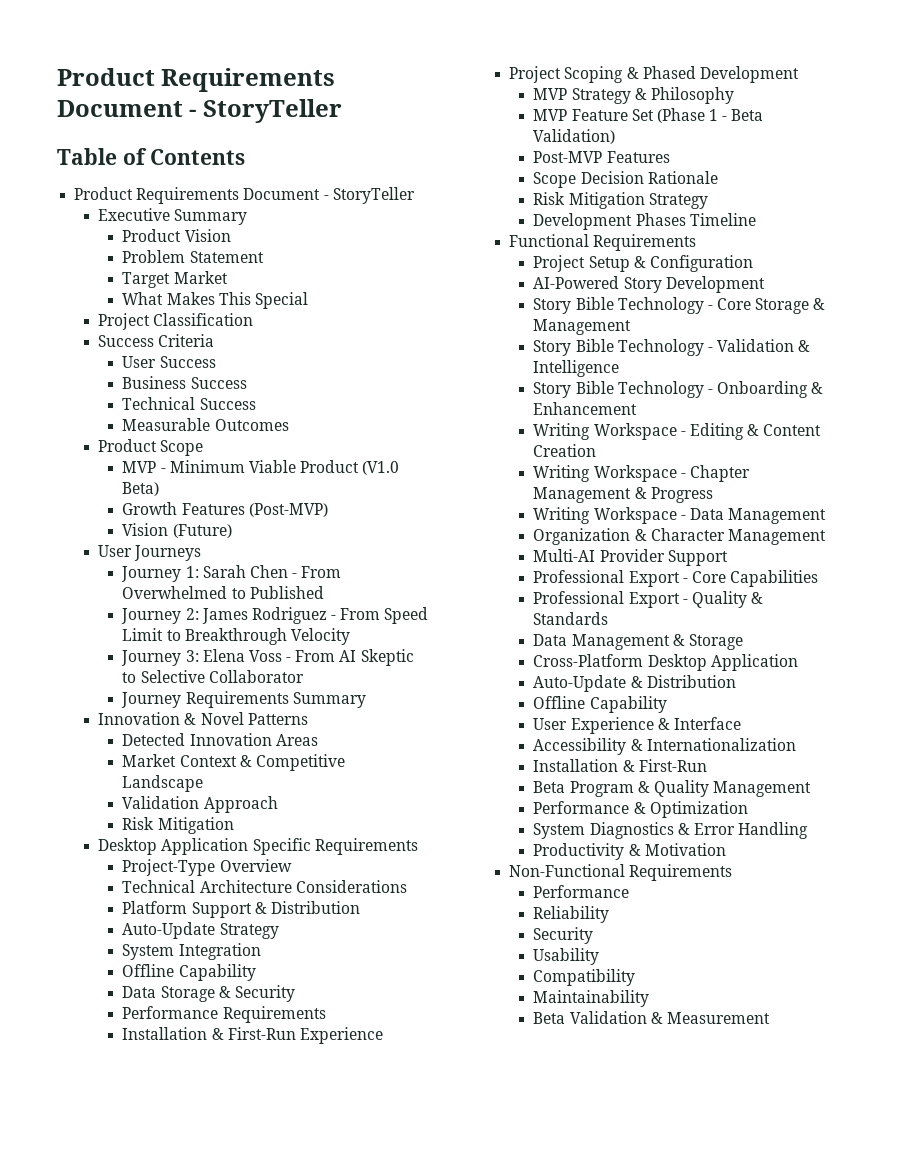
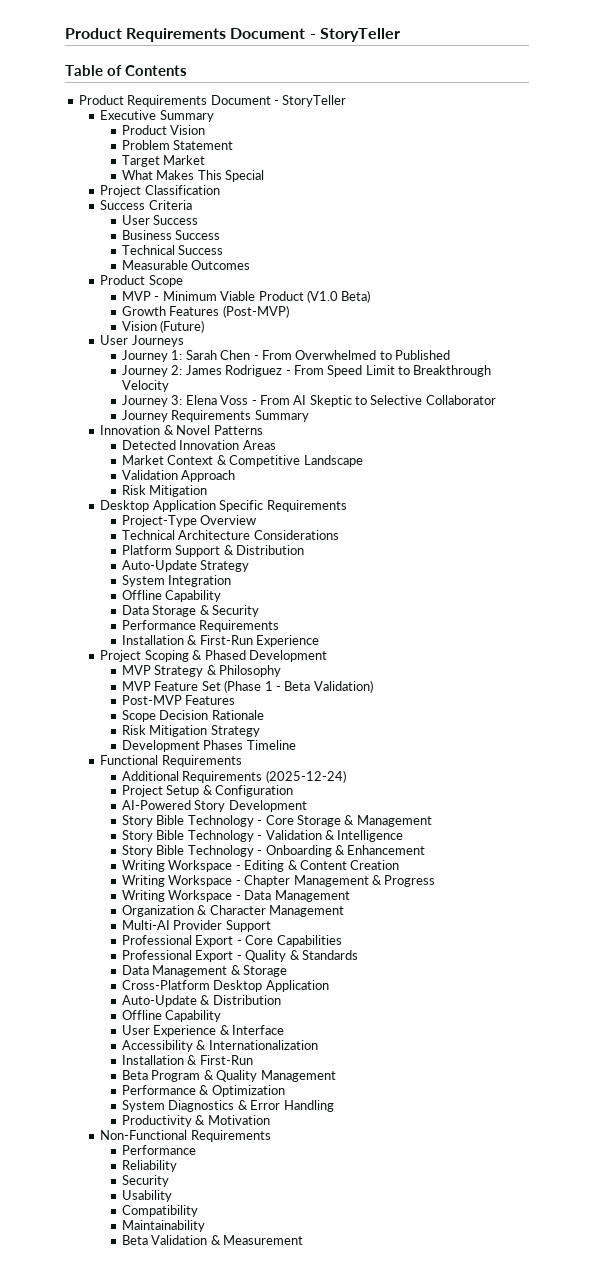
(697, 242) none -> [122,770,346,783] // Additional Requirements (2025-12-24)

